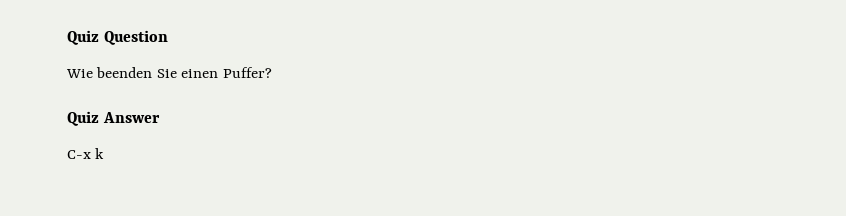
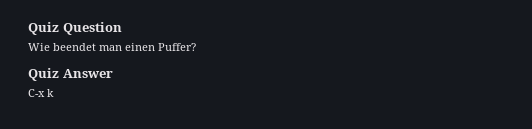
[96,67,177,78] beenden Sie -> [53,43,122,51] beendet man

